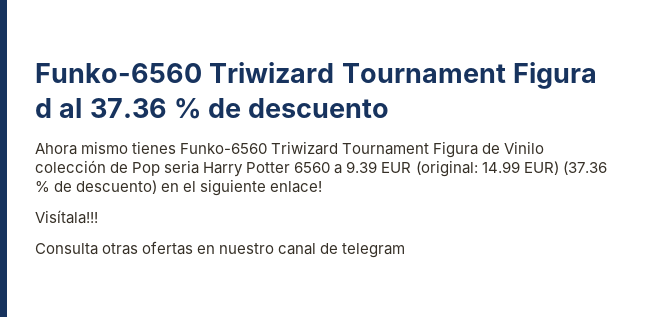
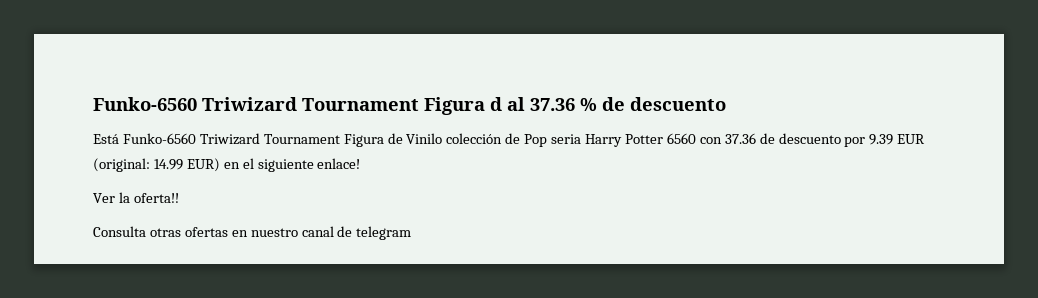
[35,141,177,155] Ahora mismo tienes -> [93,134,119,144] Está
[334,164,343,174] a -> [699,133,866,147] con 37.36 de descuento por
[562,161,607,175] [35,180,158,194] (37.36 % de descuento) -> (220, 165) none
[35,210,98,224] Visítala!!! -> [93,192,179,203] Ver la oferta!!

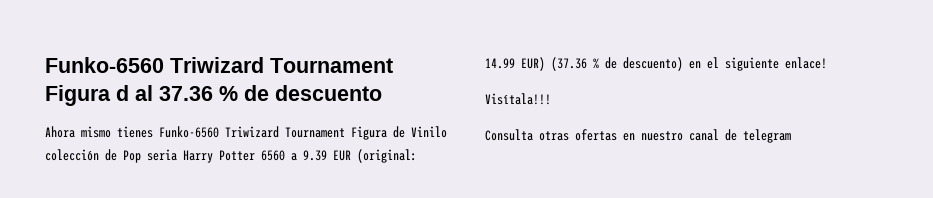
[93,134,119,144] Está -> [45,126,153,138] Ahora mismo tienes
[699,133,866,147] con 37.36 de descuento por -> [291,153,297,161] a
(220, 165) none -> [551,57,683,71] (37.36 % de descuento)
[93,192,179,203] Ver la oferta!! -> [485,93,551,105] Visítala!!!

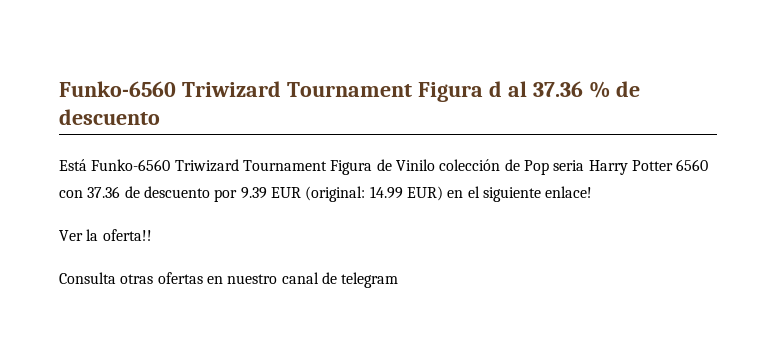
[45,126,153,138] Ahora mismo tienes -> [59,159,87,171] Está
[291,153,297,161] a -> [59,186,238,202] con 37.36 de descuento por
[551,57,683,71] (37.36 % de descuento) -> (443, 193) none
[485,93,551,105] Visítala!!! -> [59,229,152,241] Ver la oferta!!

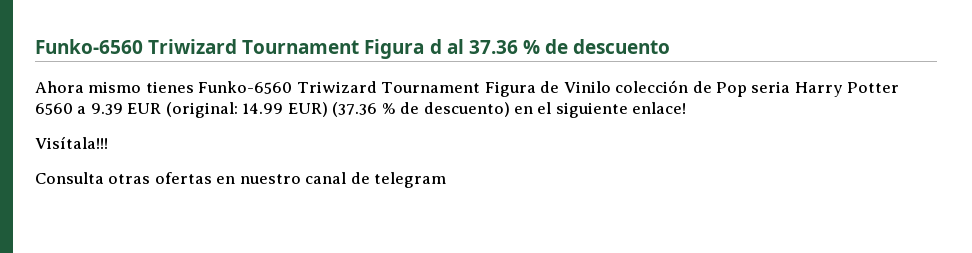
[59,159,87,171] Está -> [35,81,194,93] Ahora mismo tienes
[59,186,238,202] con 37.36 de descuento por -> [77,106,87,114] a
(443, 193) none -> [332,102,510,117] (37.36 % de descuento)
[59,229,152,241] Ver la oferta!! -> [35,136,108,149] Visítala!!!

